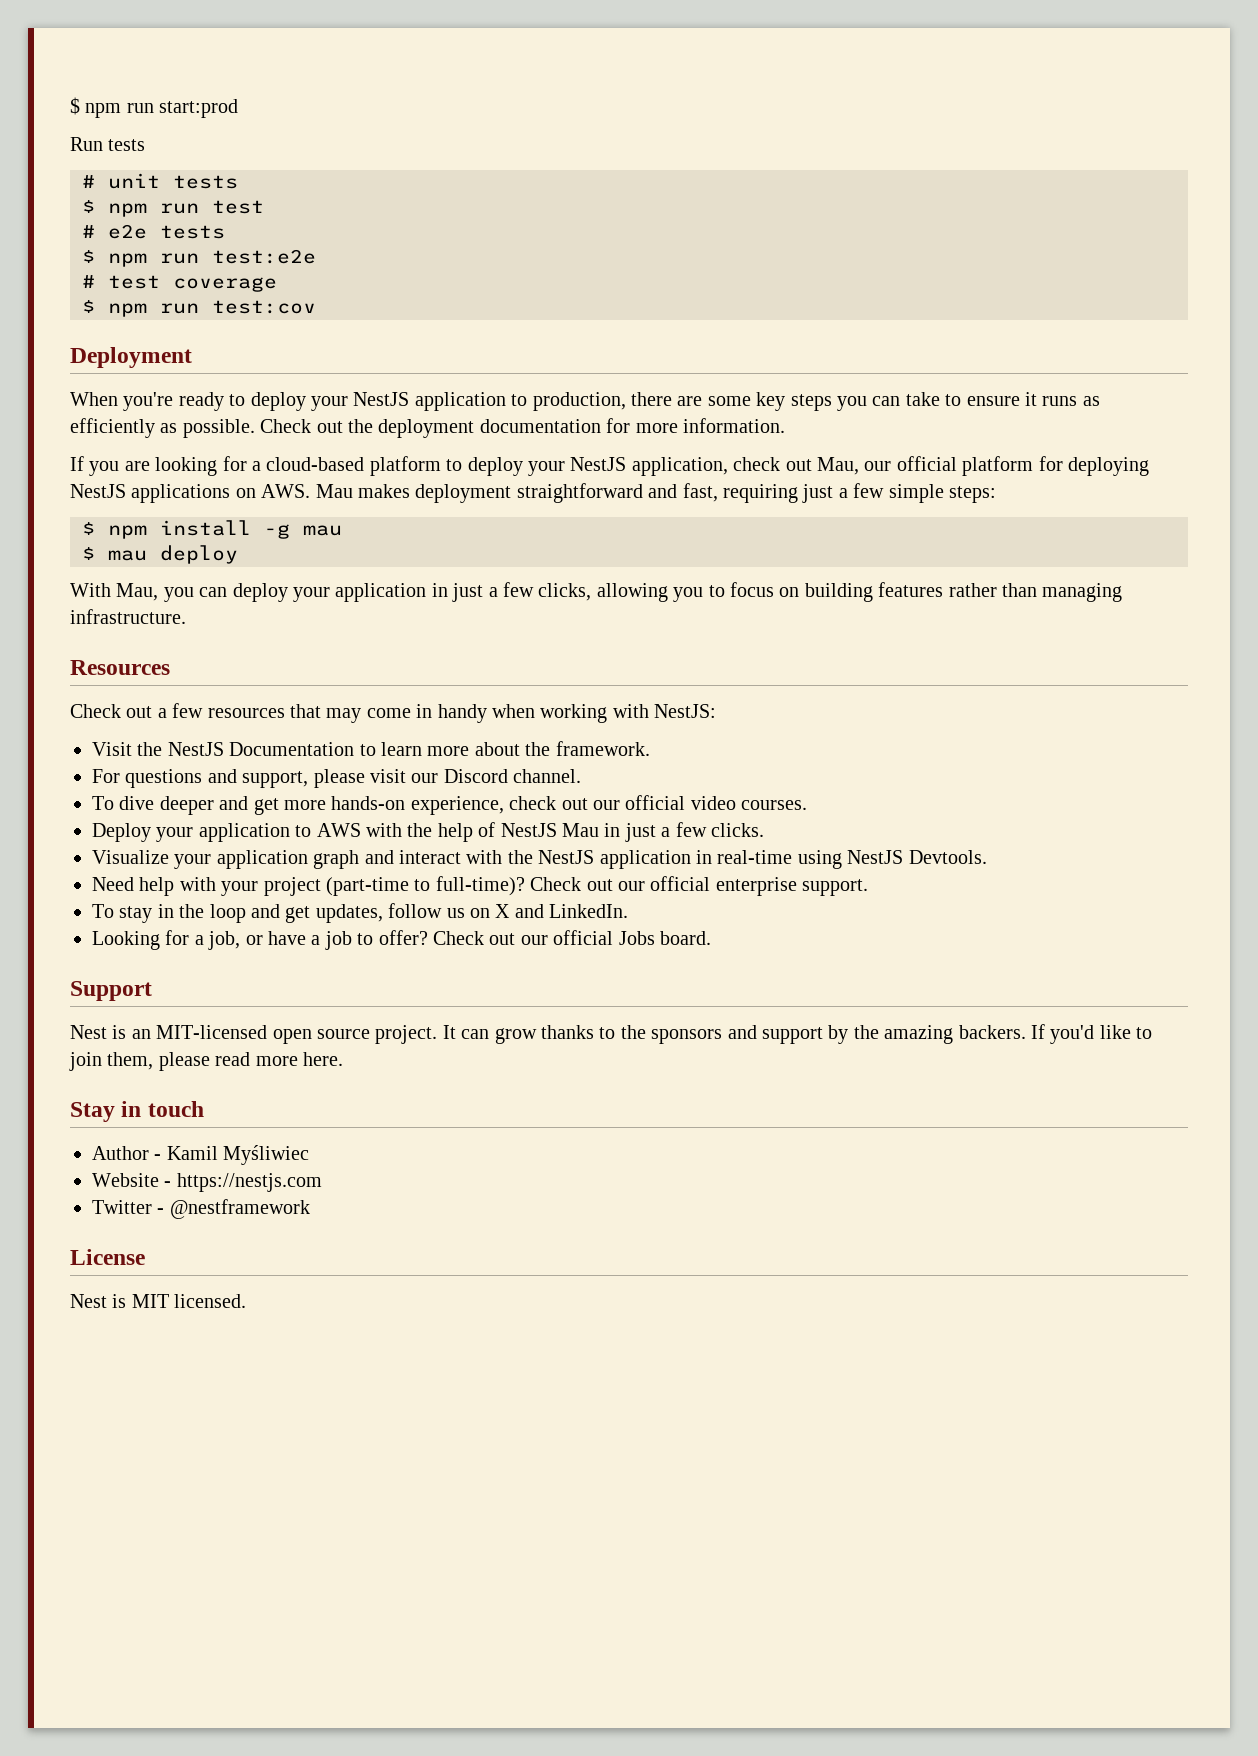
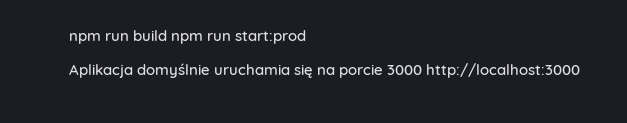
[70,97,80,115] $ -> [69,30,168,44] npm run build
[70,137,146,151] [82,173,238,189] [82,200,264,217] [82,224,225,239] [82,249,316,267] [82,275,277,292] [82,300,316,317] [70,347,192,368] [70,392,1100,411] [70,418,785,438] [70,456,1149,476] [70,483,996,503] [82,520,342,539] [82,545,238,564] [70,582,1123,602] [70,609,186,624] [70,660,170,675] [70,703,717,723] [92,741,650,756] [92,769,582,788] [92,795,808,815] [92,822,764,842] [92,850,987,869] [92,876,869,896] [92,903,629,923] [92,930,711,950] [70,981,152,1001] [70,1024,1153,1044] [69,1052,343,1071] [70,1101,204,1122] [92,1145,310,1165] [92,1173,322,1192] [92,1199,310,1219] [70,1249,145,1265] [70,1294,247,1308] Run tests // # unit tests // $ npm run test // # e2e tests // $ npm run test:e2e // # test coverage // $ npm run test:cov // Deployment // When you're ready to deploy your NestJS application to production, there are some key steps you can take to ensure it runs as efficiently as possible. Check out the deployment documentation for more information. // If you are looking for a cloud-based platform to deploy your NestJS application, check out Mau, our official platform for deploying NestJS applications on AWS. Mau makes deployment straightforward and fast, requiring just a few simple steps: // $ npm install -g mau // $ mau deploy // With Mau, you can deploy your application in just a few clicks, allowing you to focus on building features rather than managing infrastructure. // Resources // Check out a few resources that may come in handy when working with NestJS: // Visit the NestJS Documentation to learn more about the framework. // For questions and support, please visit our Discord channel. // To dive deeper and get more hands-on experience, check out our official video courses. // Deploy your application to AWS with the help of NestJS Mau in just a few clicks. // Visualize your application graph and interact with the NestJS application in real-time using NestJS Devtools. // Need help with your project (part-time to full-time)? Check out our official enterprise support. // To stay in the loop and get updates, follow us on X and LinkedIn. // Looking for a job, or have a job to offer? Check out our official Jobs board. // Support // Nest is an MIT-licensed open source project. It can grow thanks to the sponsors and support by the amazing backers. If you'd like to join them, please read more here. // Stay in touch // Author - Kamil Myśliwiec // Website - https://nestjs.com // Twitter - @nestframework // License // Nest is MIT licensed. -> [69,63,581,78] Aplikacja domyślnie uruchamia się na porcie 3000 http://localhost:3000

